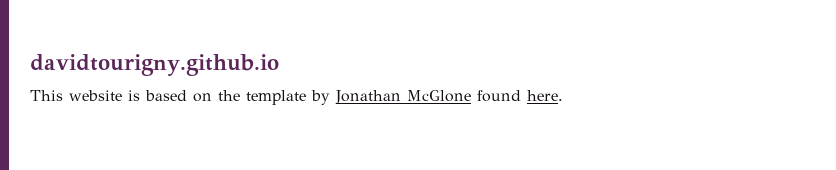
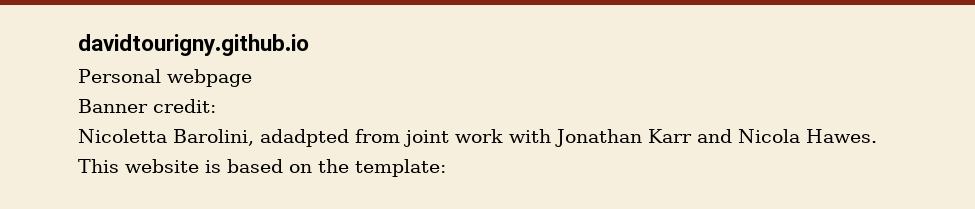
(279, 65) none -> [78,69,252,87] [78,99,216,113] [78,129,877,147] // Personal webpage // Banner credit: // Nicoletta Barolini, adadpted from joint work with Jonathan Karr and Nicola Hawes.
[246,90,563,105] template by Jonathan McGlone found here. -> [355,159,446,177] template:

